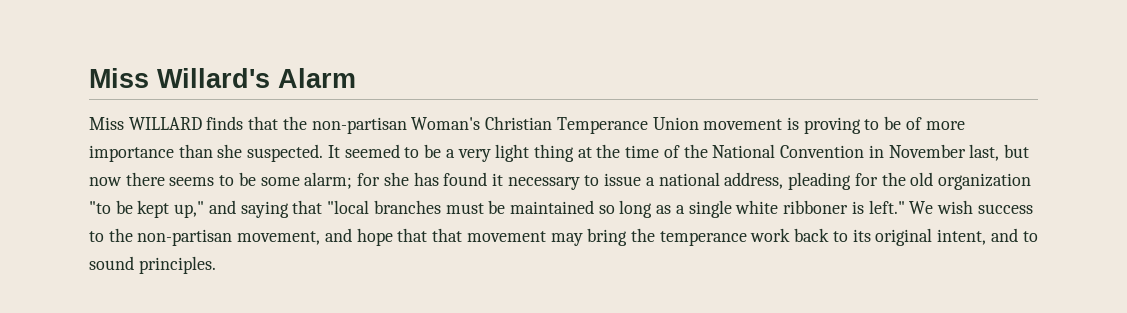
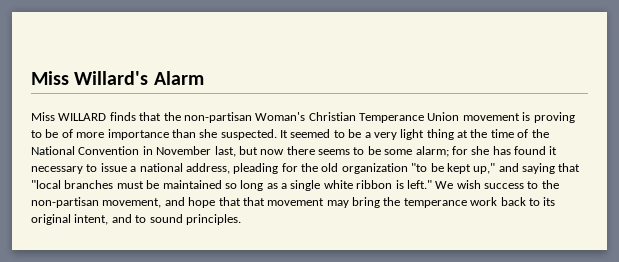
[783,200,849,214] ribboner -> [356,180,393,189] ribbon

